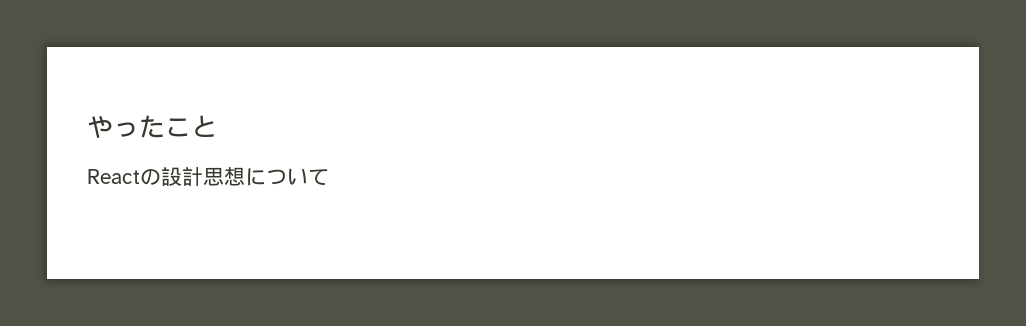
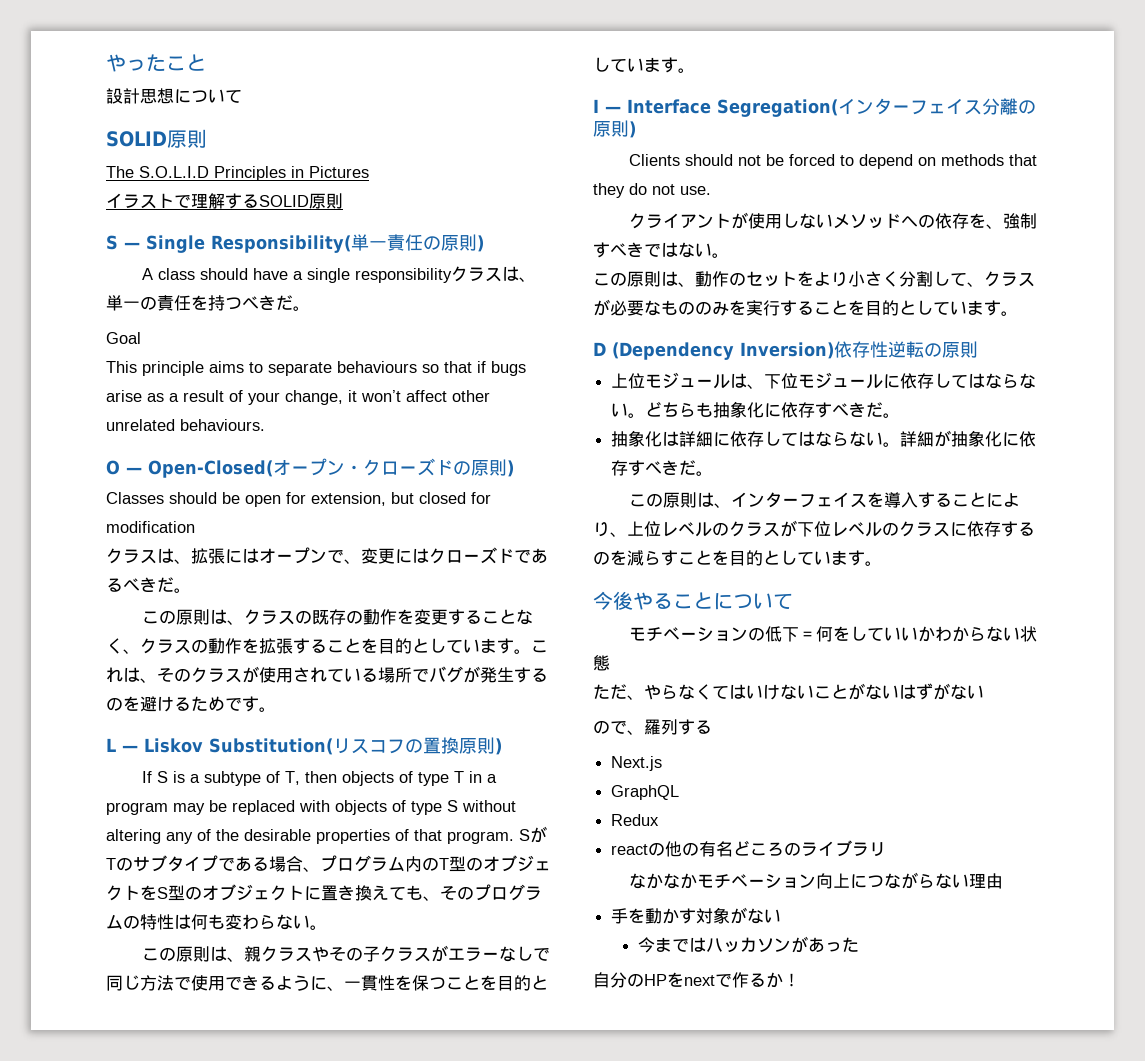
[87,169,161,185] Reactの -> (206, 62) none
(329, 177) none -> [106,129,207,148] [106,166,369,181] [106,193,343,209] [106,234,484,253] [141,266,536,283] [106,295,310,311] [106,332,141,344] [106,361,526,376] [106,390,490,405] [106,419,265,431] [106,458,514,478] [106,492,491,507] [106,521,195,533] [106,547,548,564] [106,577,191,593] [141,609,533,625] [106,638,548,654] [106,666,548,683] [106,696,276,712] [106,737,502,755] [141,771,497,786] [106,800,516,815] [106,826,547,844] [106,855,551,872] [106,884,542,901] [106,914,327,930] [141,945,550,962] [106,975,548,991] [593,57,695,73] [593,98,1036,117] [593,120,636,138] [628,154,1037,169] [593,183,711,198] [628,212,1037,229] [593,242,729,258] [593,271,1035,287] [593,299,1018,316] [593,341,978,360] [611,372,1037,389] [611,401,901,418] [611,430,1037,447] [611,460,714,476] [628,492,1020,508] [593,520,1035,537] [593,550,882,566] [593,591,793,610] [628,626,1037,642] [593,655,610,671] [593,683,984,700] [593,719,712,735] [611,756,663,771] [611,785,680,800] [611,814,660,826] [611,840,887,857] [628,872,1003,889] [611,907,782,924] [638,936,860,953] [593,972,800,988] // SOLID原則 // The S.O.L.I.D Principles in Pictures // イラストで理解するSOLID原則 // S — Single Responsibility(単一責任の原則) // A class should have a single responsibilityクラスは、単一の責任を持つべきだ。 // Goal // This principle aims to separate behaviours so that if bugs arise as a result of your change, it won’t affect other unrelated behaviours. // O — Open-Closed(オープン・クローズドの原則) // Classes should be open for extension, but closed for modification // クラスは、拡張にはオープンで、変更にはクローズドであるべきだ。 // この原則は、クラスの既存の動作を変更することなく、クラスの動作を拡張することを目的としています。これは、そのクラスが使用されている場所でバグが発生するのを避けるためです。 // L — Liskov Substitution(リスコフの置換原則) // If S is a subtype of T, then objects of type T in a program may be replaced with objects of type S without altering any of the desirable properties of that program. SがTのサブタイプである場合、プログラム内のT型のオブジェクトをS型のオブジェクトに置き換えても、そのプログラムの特性は何も変わらない。 // この原則は、親クラスやその子クラスがエラーなしで同じ方法で使用できるように、一貫性を保つことを目的としています。 // I — Interface Segregation(インターフェイス分離の原則) // Clients should not be forced to depend on methods that they do not use. // クライアントが使用しないメソッドへの依存を、強制すべきではない。 // この原則は、動作のセットをより小さく分割して、クラスが必要なもののみを実行することを目的としています。 // D (Dependency Inversion)依存性逆転の原則 // 上位モジュールは、下位モジュールに依存してはならない。どちらも抽象化に依存すべきだ。 // 抽象化は詳細に依存してはならない。詳細が抽象化に依存すべきだ。 // この原則は、インターフェイスを導入することにより、上位レベルのクラスが下位レベルのクラスに依存するのを減らすことを目的としています。 // 今後やることについて // モチベーションの低下＝何をしていいかわからない状態 // ただ、やらなくてはいけないことがないはずがない // ので、羅列する // Next.js // GraphQL // Redux // reactの他の有名どころのライブラリ // なかなかモチベーション向上につながらない理由 // 手を動かす対象がない // 今まではハッカソンがあった // 自分のHPをnextで作るか！

